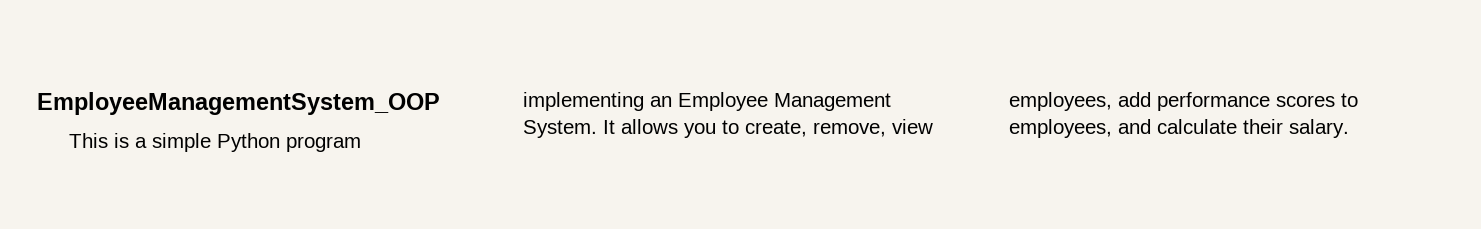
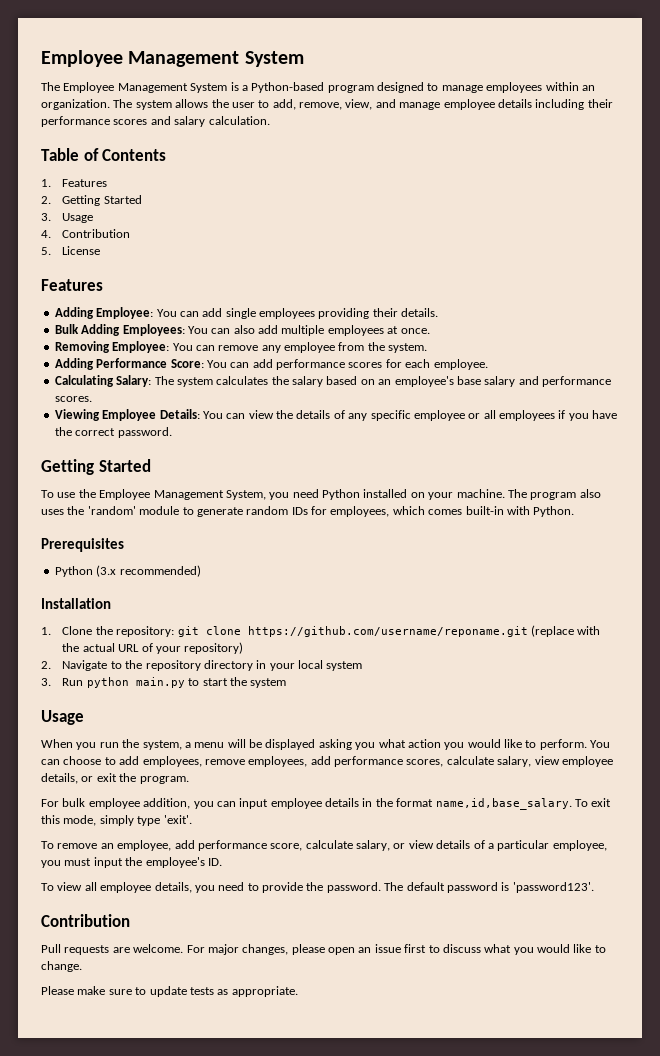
[37,92,440,115] [68,133,361,152] [523,92,891,111] [523,119,933,138] [1009,92,1358,111] [1009,119,1349,138] EmployeeManagementSystem_OOP // This is a simple Python program implementing an Employee Management System. It allows you to create, remove, view employees, add performance scores to employees, and calculate their salary. -> [41,50,304,67] [41,82,595,93] [41,99,613,110] [41,116,270,127] [41,148,167,161] [41,179,108,187] [41,195,142,206] [41,213,94,223] [41,229,131,238] [41,246,101,255] [41,279,103,291] [54,307,439,319] [54,324,430,336] [54,341,428,353] [54,358,488,370] [54,375,611,387] [54,396,92,402] [54,409,618,421] [54,427,172,438] [41,459,151,475] [41,489,601,500] [41,506,575,517] [41,538,124,552] [54,565,201,577] [41,598,111,609] [41,625,601,637] [62,642,244,654] [41,660,363,671] [41,677,287,688] [41,710,84,725] [41,739,611,750] [41,756,613,767] [41,773,189,784] [41,798,612,810] [41,815,192,826] [41,840,607,851] [41,857,222,868] [41,882,594,893] [41,914,130,927] [41,944,606,955] [41,961,82,972] [41,986,298,997] Employee Management System // The Employee Management System is a Python-based program designed to manage employees within an organization. The system allows the user to add, remove, view, and manage employee details including their performance scores and salary calculation. // Table of Contents // 1. Features // 2. Getting Started // 3. Usage // 4. Contribution // 5. License // Features // Adding Employee: You can add single employees providing their details. // Bulk Adding Employees: You can also add multiple employees at once. // Removing Employee: You can remove any employee from the system. // Adding Performance Score: You can add performance scores for each employee. // Calculating Salary: The system calculates the salary based on an employee's base salary and performance scores. // Viewing Employee Details: You can view the details of any specific employee or all employees if you have the correct password. // Getting Started // To use the Employee Management System, you need Python installed on your machine. The program also uses the 'random' module to generate random IDs for employees, which comes built-in with Python. // Prerequisites // Python (3.x recommended) // Installation // 1. Clone the repository: git clone https://github.com/username/reponame.git (replace with the actual URL of your repository) // 2. Navigate to the repository directory in your local system // 3. Run python main.py to start the system // Usage // When you run the system, a menu will be displayed asking you what action you would like to perform. You can choose to add employees, remove employees, add performance scores, calculate salary, view employee details, or exit the program. // For bulk employee addition, you can input employee details in the format name,id,base_salary. To exit this mode, simply type 'exit'. // To remove an employee, add performance score, calculate salary, or view details of a particular employee, you must input the employee's ID. // To view all employee details, you need to provide the password. The default password is 'password123'. // Contribution // Pull requests are welcome. For major changes, please open an issue first to discuss what you would like to change. // Please make sure to update tests as appropriate.

